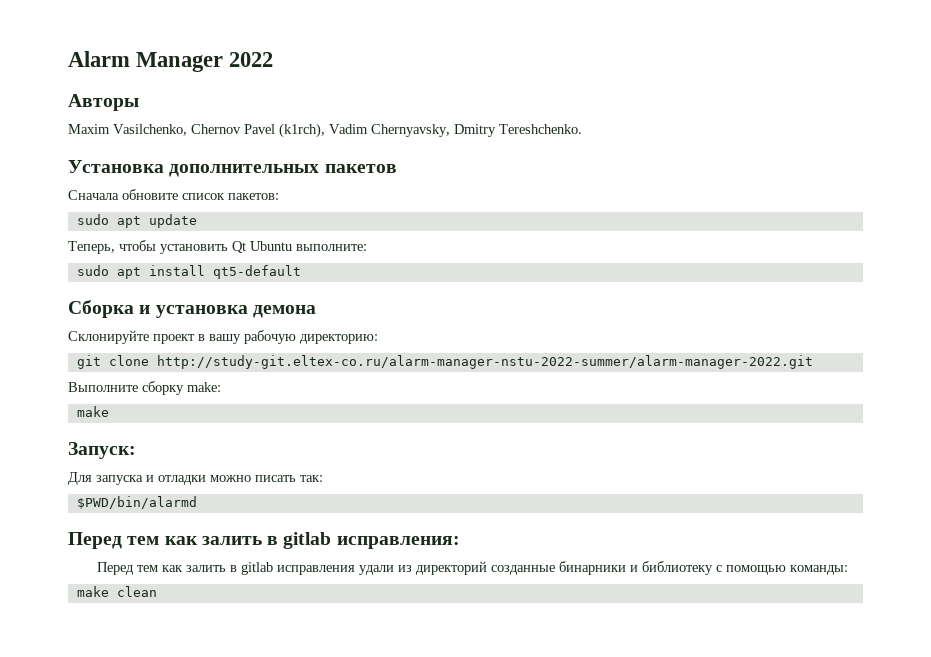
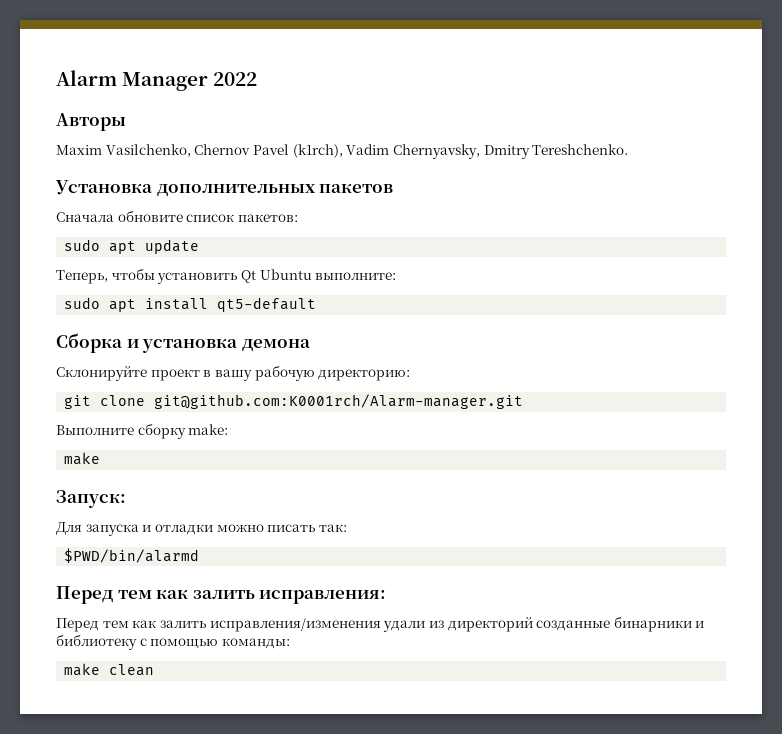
[156,355,813,369] http://study-git.eltex-co.ru/alarm-manager-nstu-2022-summer/alarm-manager-2022.git -> [154,394,524,409] git@github.com:K0001rch/Alarm-manager.git
[267,532,332,549] в gitlab -> (255, 594) none
[230,562,356,575] в gitlab исправления -> [209,618,381,632] исправления/изменения

